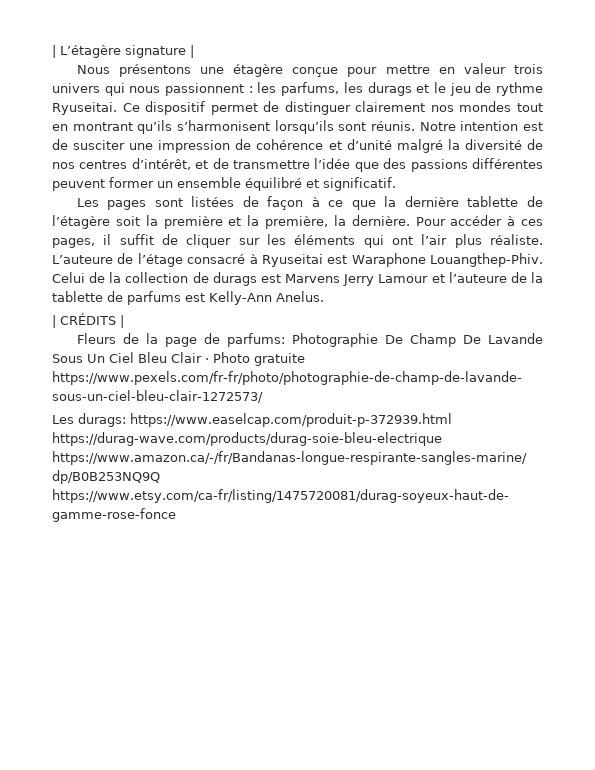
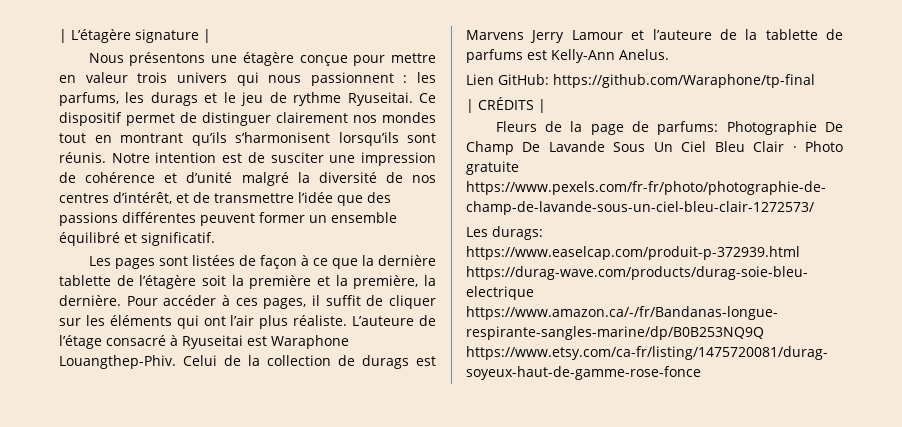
(324, 296) none -> [466,74,815,88] // Lien GitHub: https://github.com/Waraphone/tp-final

